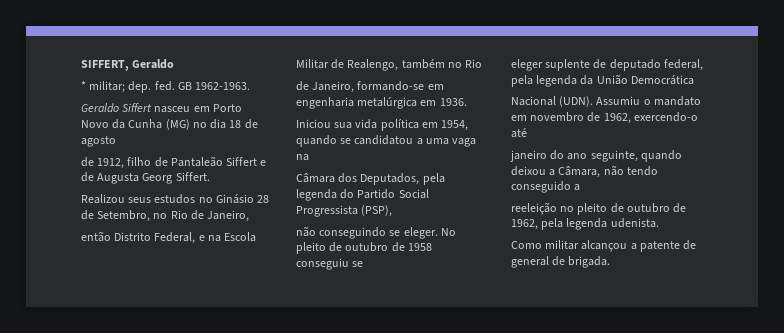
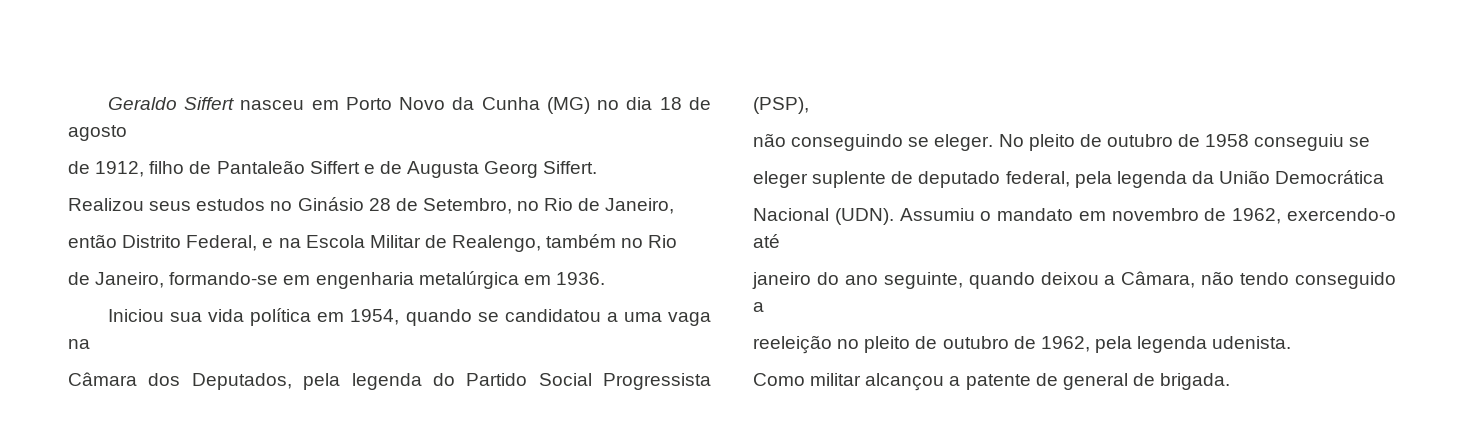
[81,59,175,71] [81,81,251,93] SIFFERT, Geraldo // * militar; dep. fed. GB 1962-1963. // -> (107, 103) none

